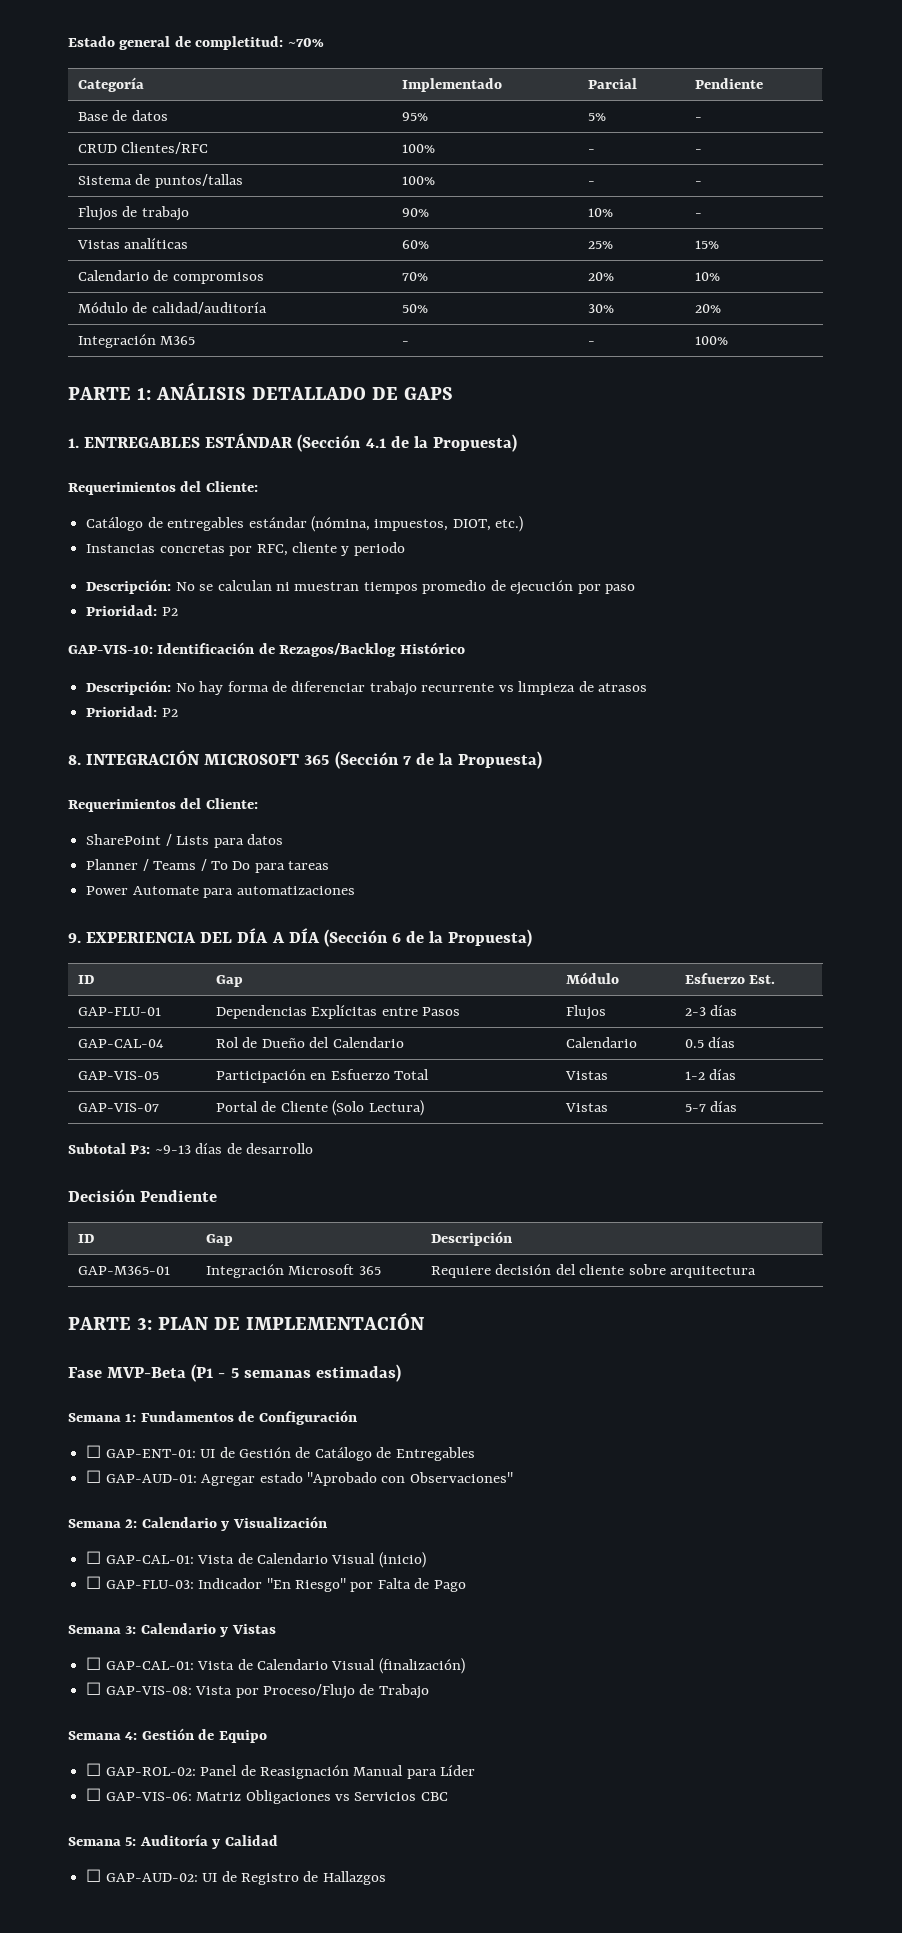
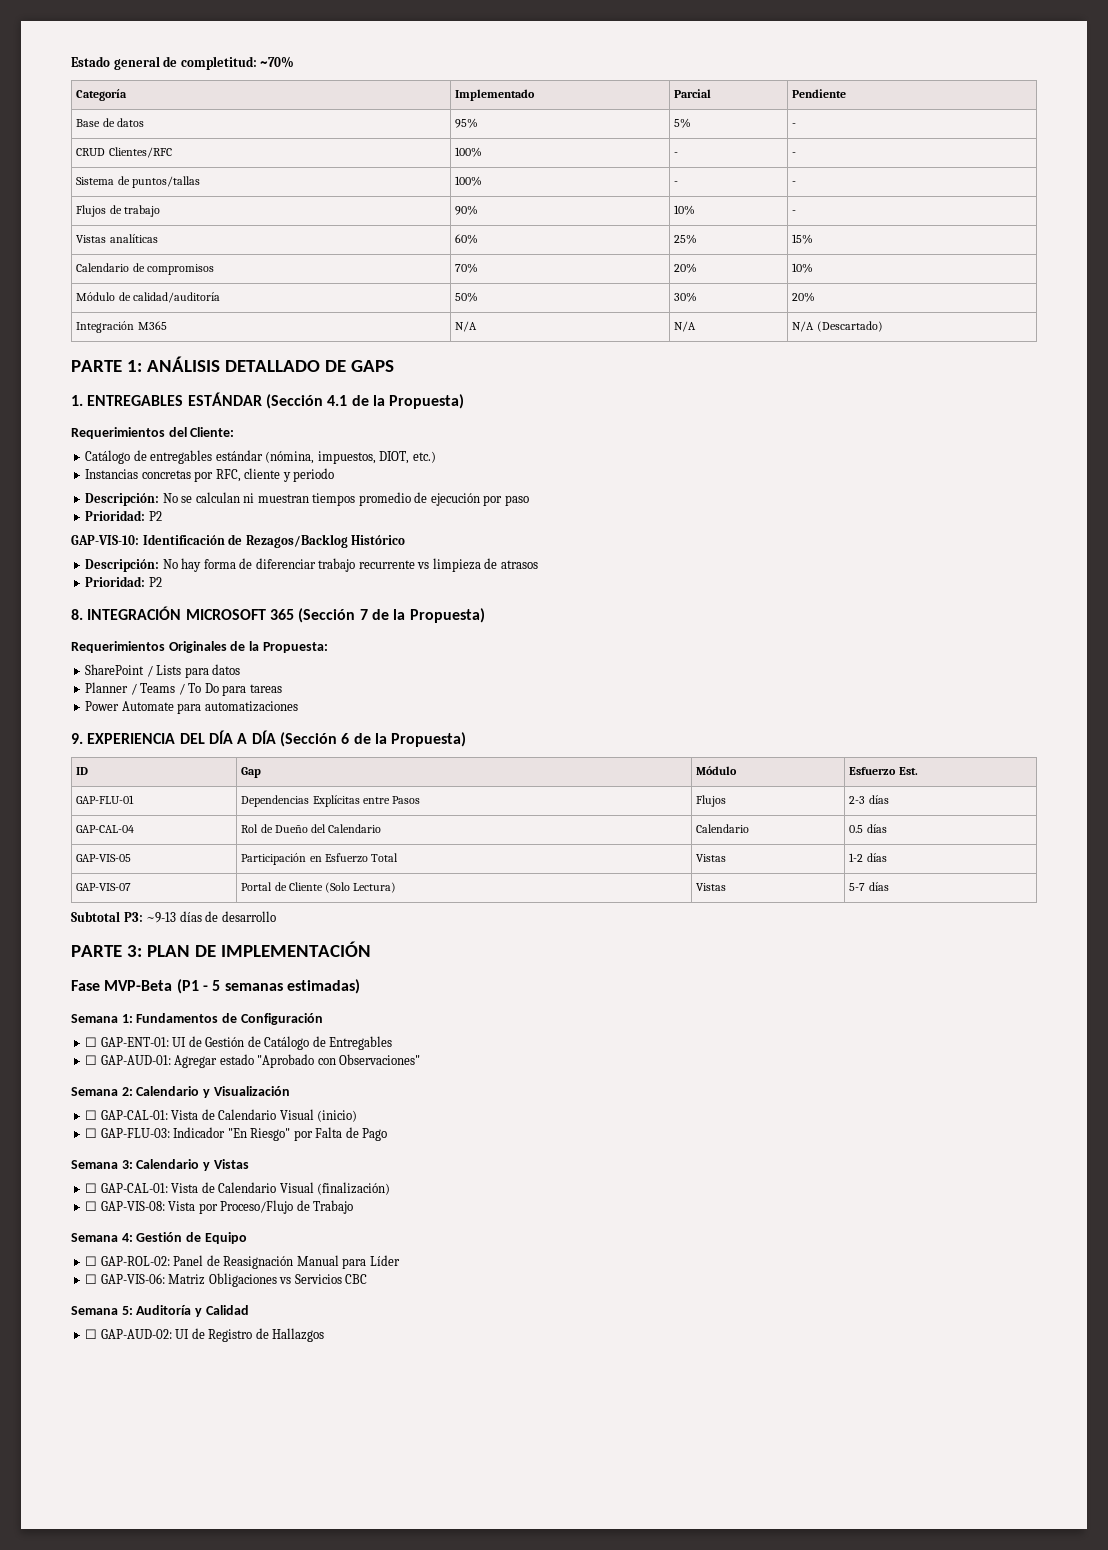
[401,341,409,345] [587,341,595,345] [694,336,728,345] - | - | 100% -> [455,321,478,332] [674,321,697,332] [792,321,883,332] N/A | N/A | N/A (Descartado)
[180,798,258,809] del Cliente: -> [168,641,328,653] Originales de la Propuesta:
[68,1189,218,1202] [77,1234,94,1243] [205,1234,233,1246] [430,1231,512,1246] [77,1266,170,1275] [205,1264,381,1278] [430,1264,757,1278] // Decisión Pendiente // ID | Gap | Descripción // GAP-M365-01 | Integración Microsoft 365 | Requiere decisión del cliente sobre arquitectura -> (276, 916) none

